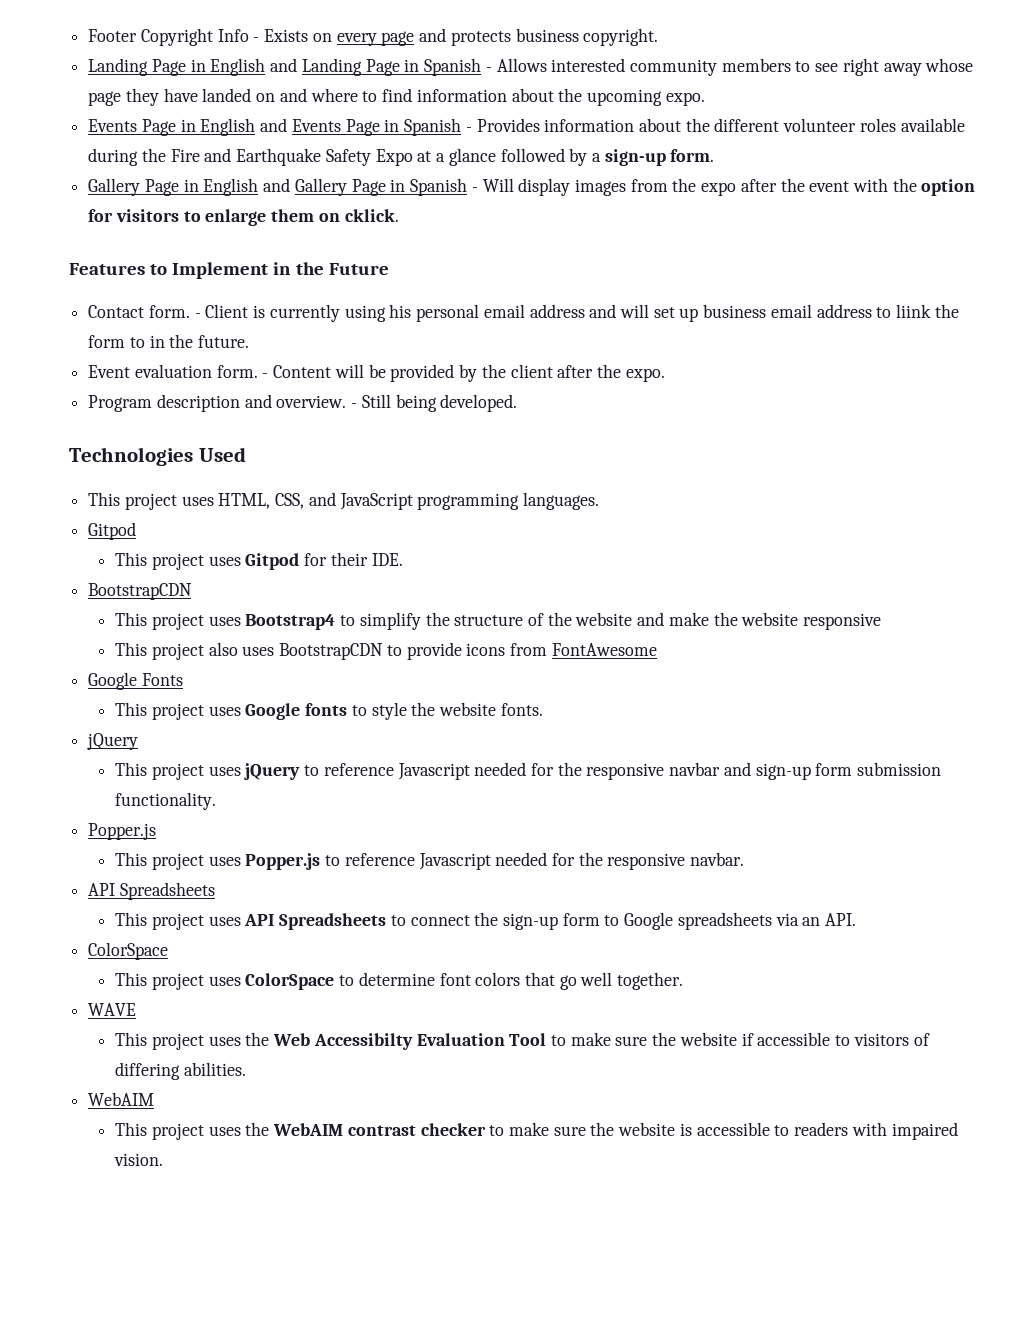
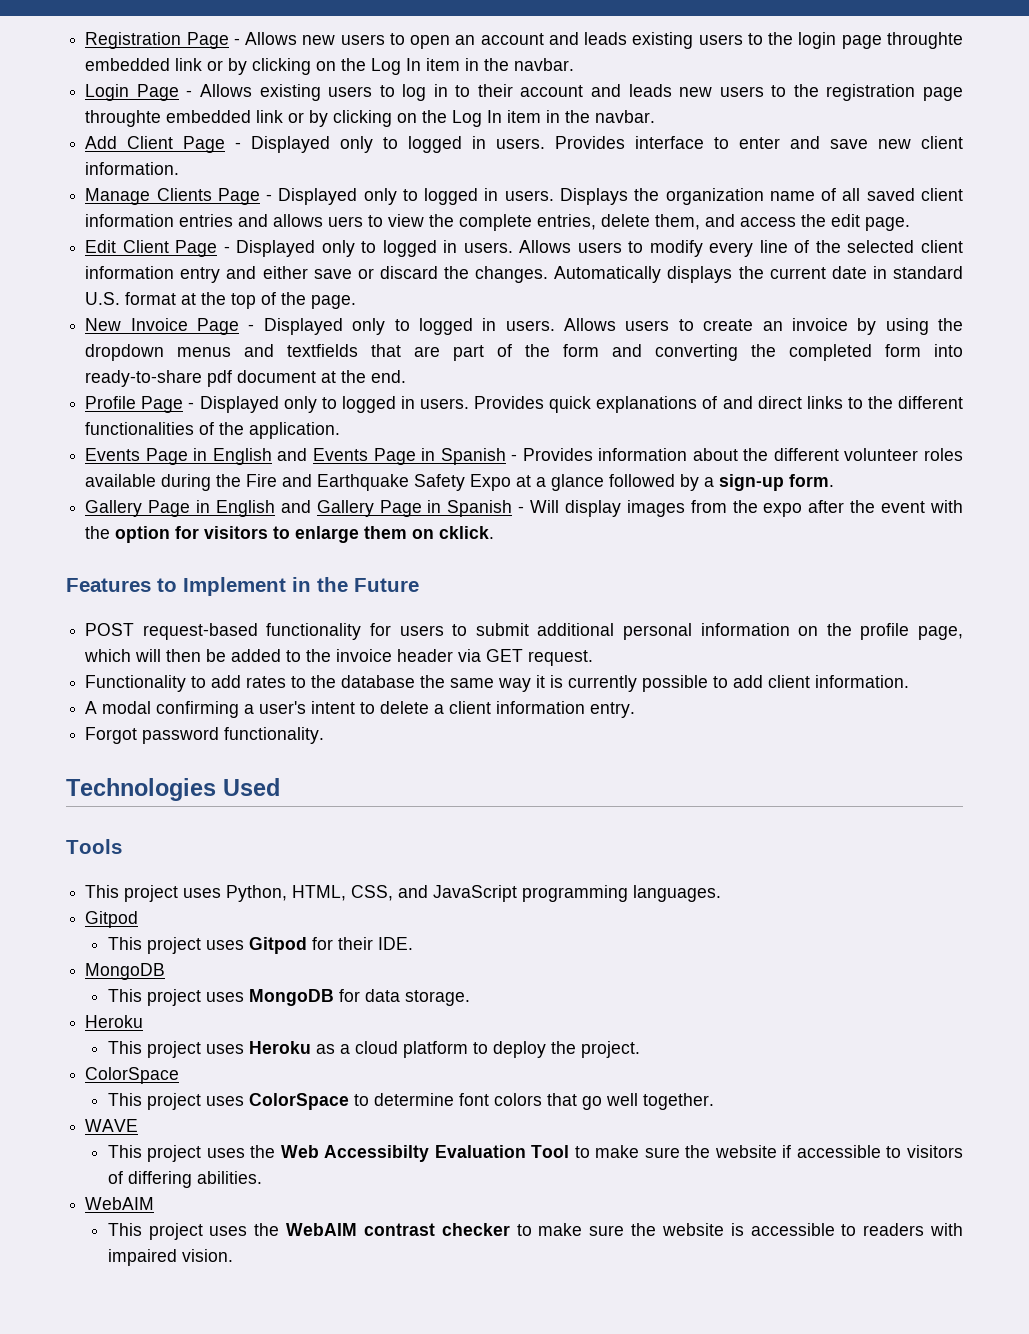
[88,28,659,46] [88,58,974,76] [88,88,705,106] Footer Copyright Info - Exists on every page and protects business copyright. // Landing Page in English and Landing Page in Spanish - Allows interested community members to see right away whose page they have landed on and where to find information about the upcoming expo. -> [85,32,964,49] [85,58,575,75] [85,84,963,101] [85,110,656,127] [85,136,964,153] [85,162,180,175] [85,188,963,205] [85,214,911,231] [85,240,964,257] [85,266,964,283] [85,292,357,309] [85,318,963,335] [85,344,964,361] [85,370,407,387] [85,396,963,413] [85,422,341,439] Registration Page - Allows new users to open an account and leads existing users to the login page throughte embedded link or by clicking on the Log In item in the navbar. // Login Page - Allows existing users to log in to their account and leads new users to the registration page throughte embedded link or by clicking on the Log In item in the navbar. // Add Client Page - Displayed only to logged in users. Provides interface to enter and save new client information. // Manage Clients Page - Displayed only to logged in users. Displays the organization name of all saved client information entries and allows uers to view the complete entries, delete them, and access the edit page. // Edit Client Page - Displayed only to logged in users. Allows users to modify every line of the selected client information entry and either save or discard the changes. Automatically displays the current date in standard U.S. format at the top of the page. // New Invoice Page - Displayed only to logged in users. Allows users to create an invoice by using the dropdown menus and textfields that are part of the form and converting the completed form into ready-to-share pdf document at the end. // Profile Page - Displayed only to logged in users. Provides quick explanations of and direct links to the different functionalities of the application.
[88,304,959,322] [88,334,250,348] [88,364,665,382] [88,394,518,412] Contact form. - Client is currently using his personal email address and will set up business email address to liink the form to in the future. // Event evaluation form. - Content will be provided by the client after the expo. // Program description and overview. - Still being developed. -> [85,623,963,640] [84,649,594,666] [85,675,910,692] [85,701,636,718] [85,727,325,744] POST request-based functionality for users to submit additional personal information on the profile page, which will then be added to the invoice header via GET request. // Functionality to add rates to the database the same way it is currently possible to add client information. // A modal confirming a user's intent to delete a client information entry. // Forgot password functionality.
[88,492,214,510] // This project uses -> [66,839,122,854] [85,885,288,902] // Tools // This project uses Python,
[88,583,193,600] [115,612,882,630] [115,642,657,660] [88,672,183,690] [115,702,543,720] [87,733,139,750] [115,762,942,780] [115,792,217,810] [88,823,157,840] [115,852,745,870] [88,882,215,900] [115,912,857,930] BootstrapCDN // This project uses Bootstrap4 to simplify the structure of the website and make the website responsive // This project also uses BootstrapCDN to provide icons from FontAwesome // Google Fonts // This project uses Google fonts to style the website fonts. // jQuery // This project uses jQuery to reference Javascript needed for the responsive navbar and sign-up form submission functionality. // Popper.js // This project uses Popper.js to reference Javascript needed for the responsive navbar. // API Spreadsheets // This project uses API Spreadsheets to connect the sign-up form to Google spreadsheets via an API. -> [85,963,166,980] [107,989,470,1006] [85,1015,144,1028] [107,1041,640,1058] MongoDB // This project uses MongoDB for data storage. // Heroku // This project uses Heroku as a cloud platform to deploy the project.

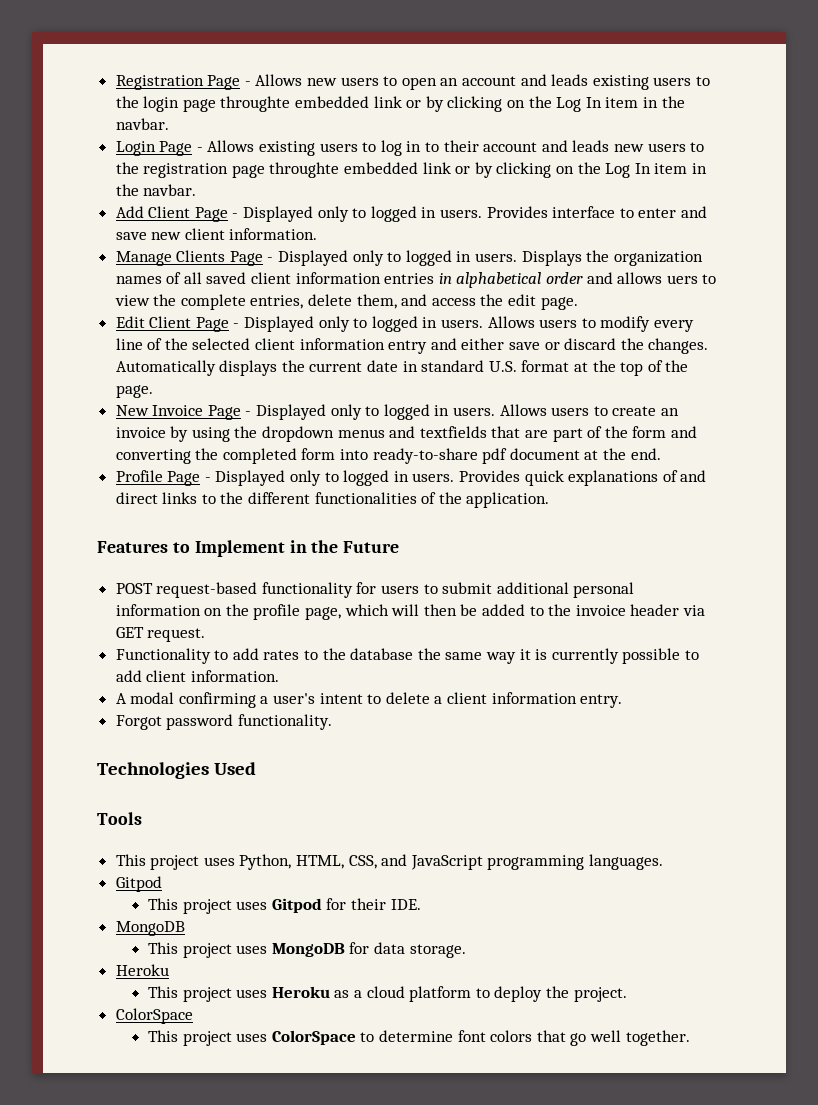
[769,191,815,201] name -> [115,276,162,284] names
(234, 220) none -> [438,272,584,288] in alphabetical order
[85,448,963,465] [85,474,835,491] [85,500,964,517] [85,526,495,543] // Events Page in English and Events Page in Spanish - Provides information about the different volunteer roles available during the Fire and Earthquake Safety Expo at a glance followed by a sign-up form. // Gallery Page in English and Gallery Page in Spanish - Will display images from the expo after the event with the option for visitors to enlarge them on cklick. -> (550, 500) none
[85,1119,139,1132] [107,1145,964,1162] [107,1171,262,1188] [85,1197,155,1210] [107,1223,964,1240] [107,1249,233,1266] // WAVE // This project uses the Web Accessibilty Evaluation Tool to make sure the website if accessible to visitors of differing abilities. // WebAIM // This project uses the WebAIM contrast checker to make sure the website is accessible to readers with impaired vision. -> (690, 1038) none

